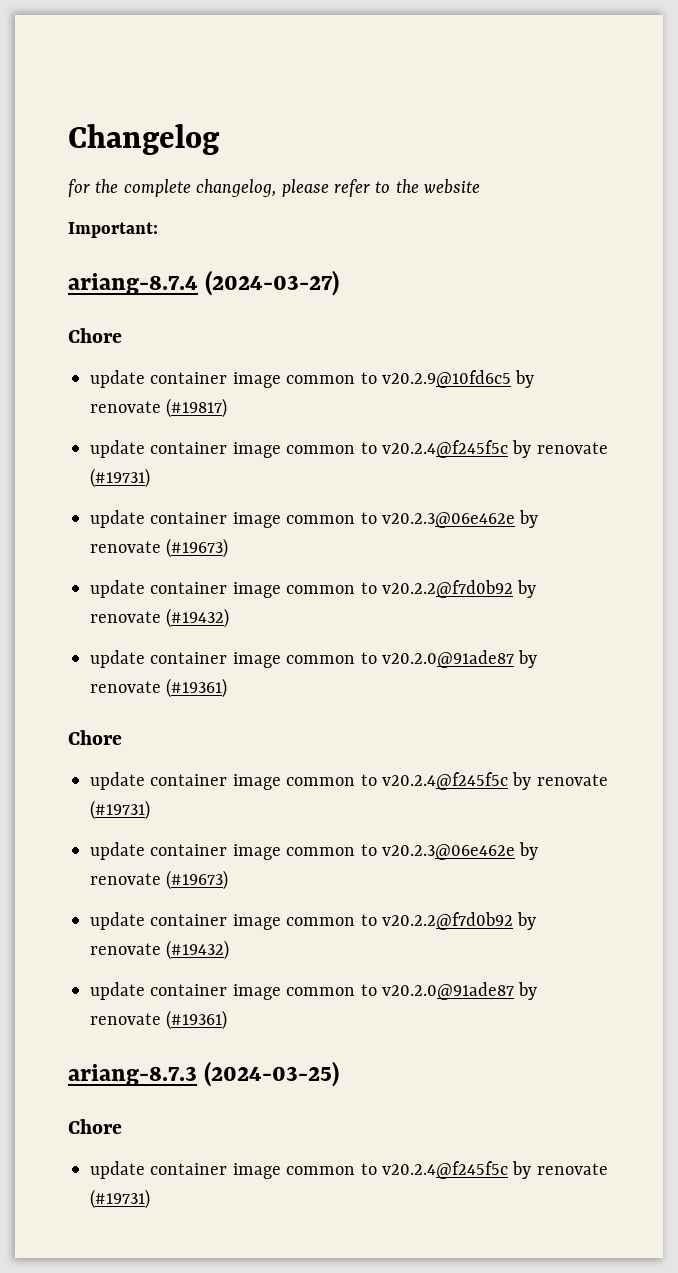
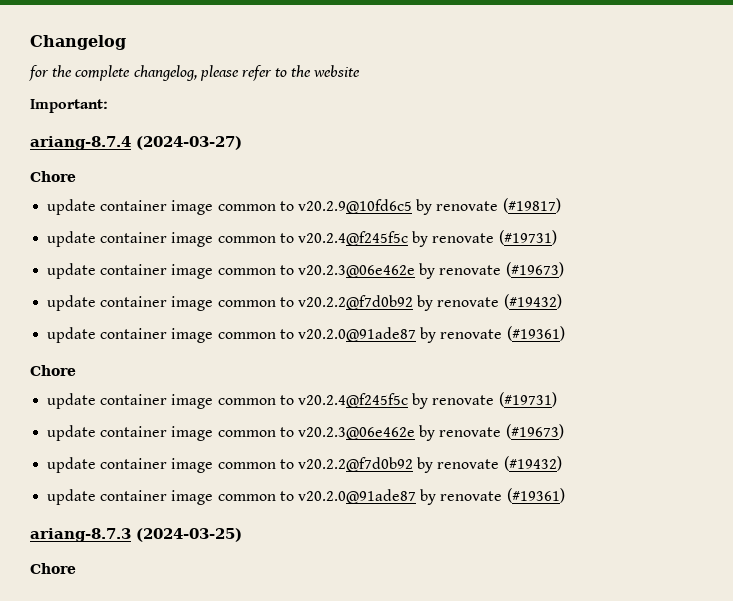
[90,1161,608,1179] [90,1189,150,1209] // update container image common to v20.2.4@f245f5c by renovate (#19731) -> (76, 568) none

